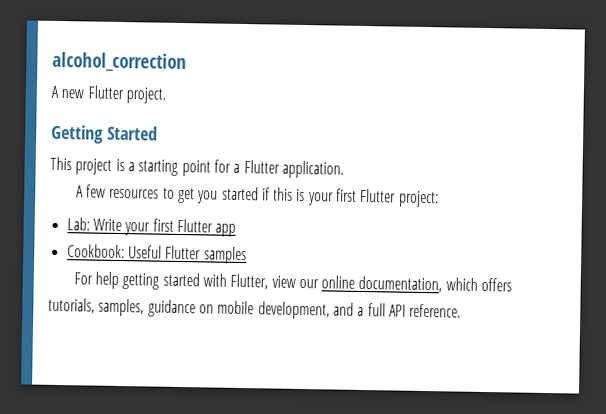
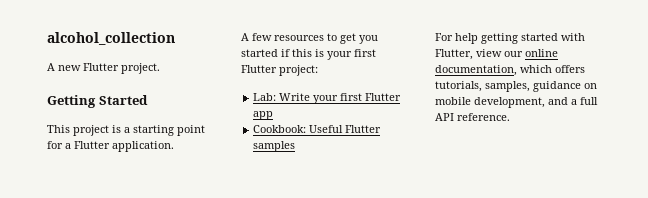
[52,51,187,73] alcohol_correction -> [47,32,175,45] alcohol_collection

